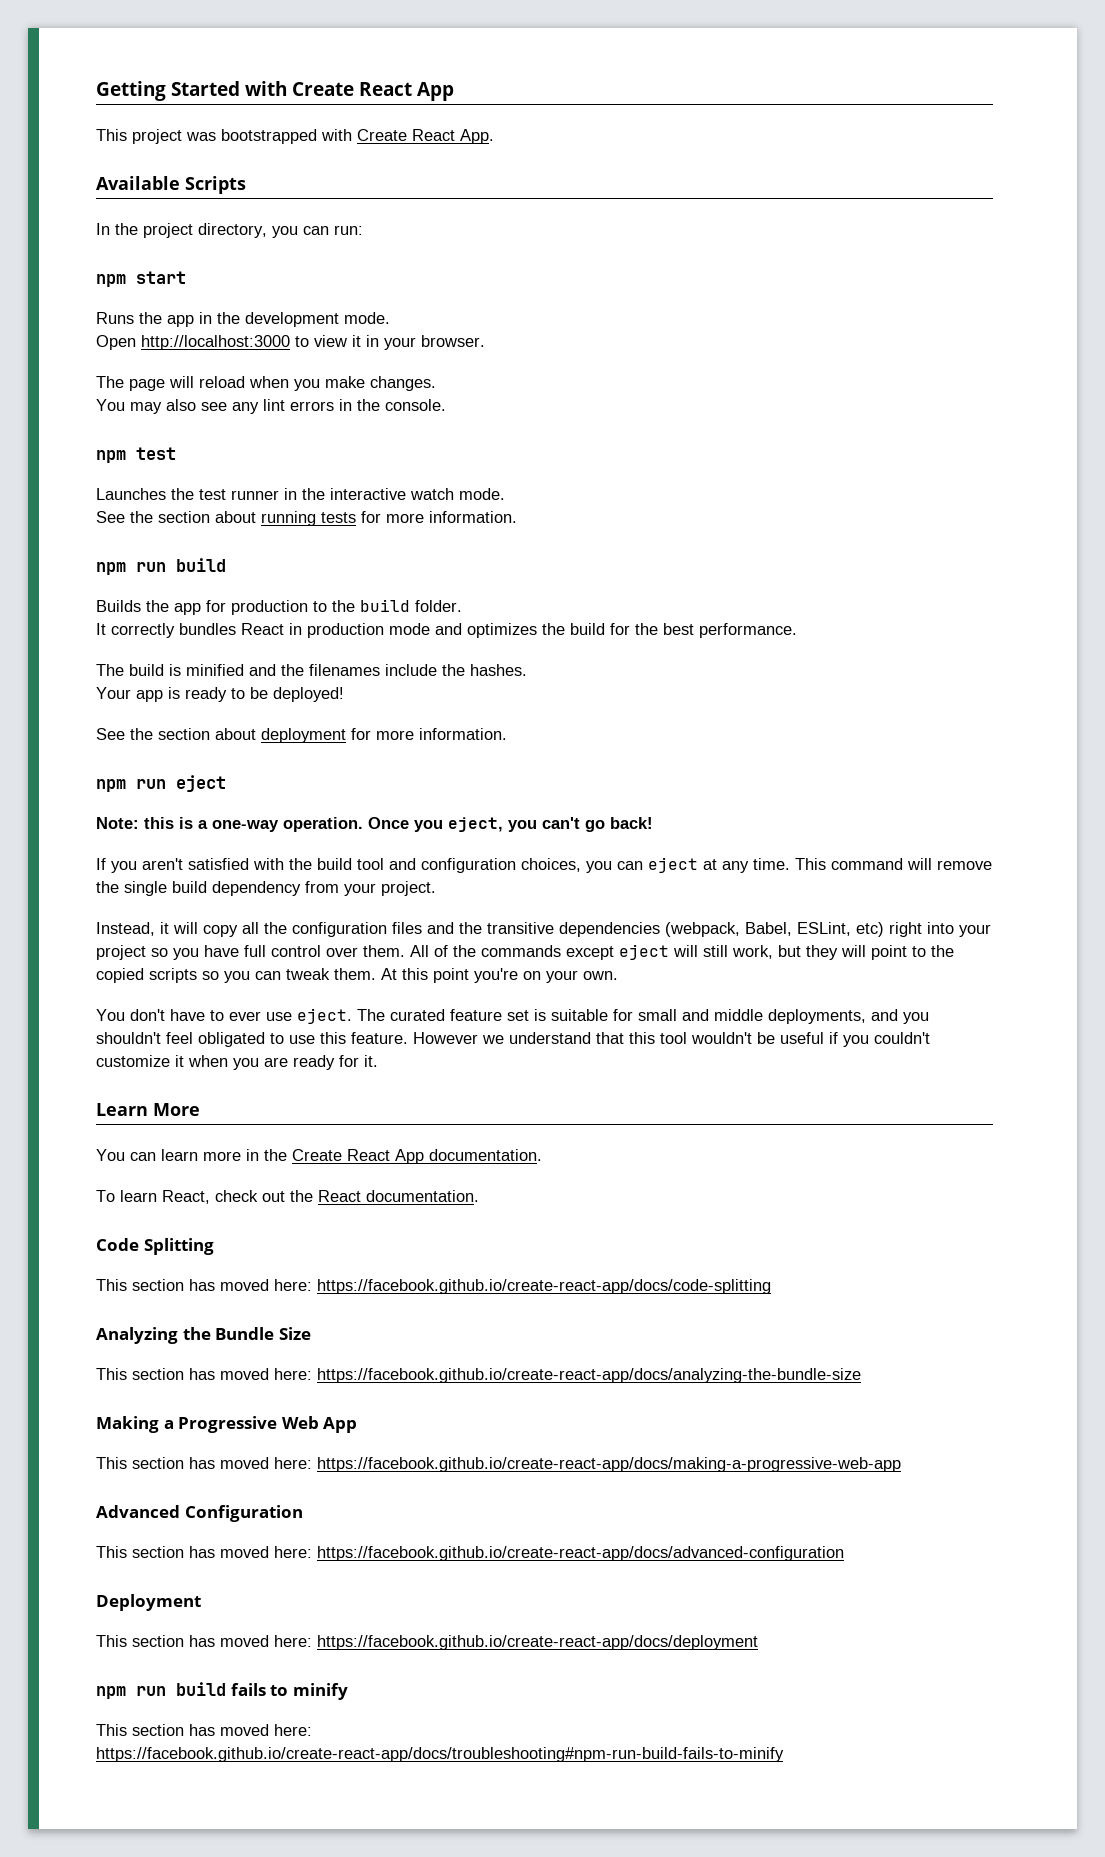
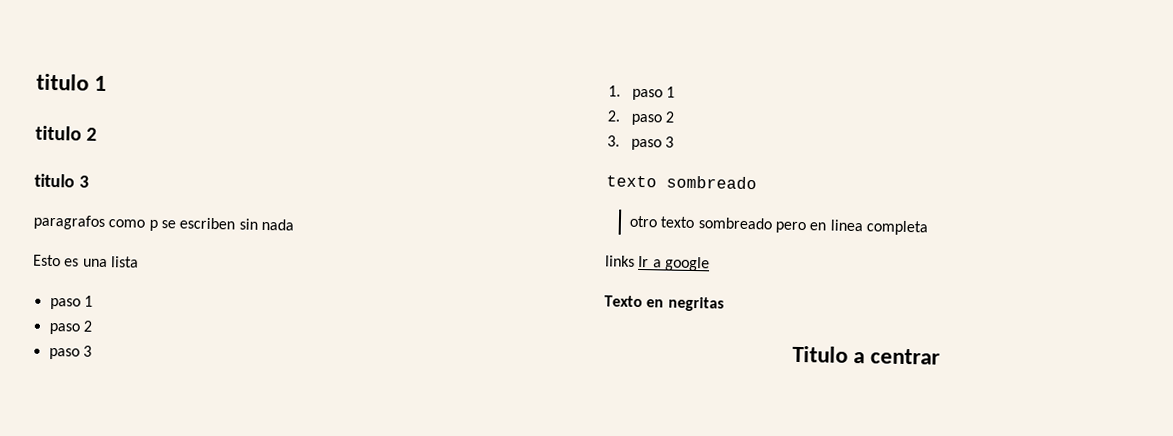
[96,81,454,101] [96,129,494,144] [96,176,246,194] [96,223,363,238] [96,271,186,287] [96,312,390,327] [96,335,485,350] [96,376,436,391] [96,399,446,414] [96,447,176,463] [96,488,505,500] [96,511,517,526] [96,558,226,575] [96,599,462,615] [96,623,797,638] [96,664,527,676] [96,687,344,702] [96,728,507,743] [96,775,226,792] [96,817,653,832] [96,857,992,873] [96,881,436,896] [96,922,991,937] [96,944,954,960] [96,968,618,983] [96,1008,929,1024] [96,1032,930,1047] [96,1055,378,1070] [96,1103,200,1116] [96,1149,542,1164] [96,1190,479,1204] [96,1238,214,1255] [96,1279,771,1294] [96,1327,311,1344] [96,1368,861,1383] [96,1416,358,1433] [96,1457,901,1472] [96,1505,303,1522] [96,1546,844,1561] [96,1594,201,1611] [96,1635,758,1650] [96,1682,348,1700] [96,1724,312,1736] [96,1747,784,1762] Getting Started with Create React App // This project was bootstrapped with Create React App. // Available Scripts // In the project directory, you can run: // npm start // Runs the app in the development mode. // Open http://localhost:3000 to view it in your browser. // The page will reload when you make changes. // You may also see any lint errors in the console. // npm test // Launches the test runner in the interactive watch mode. // See the section about running tests for more information. // npm run build // Builds the app for production to the build folder. // It correctly bundles React in production mode and optimizes the build for the best performance. // The build is minified and the filenames include the hashes. // Your app is ready to be deployed! // See the section about deployment for more information. // npm run eject // Note: this is a one-way operation. Once you eject, you can't go back! // If you aren't satisfied with the build tool and configuration choices, you can eject at any time. This command will remove the single build dependency from your project. // Instead, it will copy all the configuration files and the transitive dependencies (webpack, Babel, ESLint, etc) right into your project so you have full control over them. All of the commands except eject will still work, but they will point to the copied scripts so you can tweak them. At this point you're on your own. // You don't have to ever use eject. The curated feature set is suitable for small and middle deployments, and you shouldn't feel obligated to use this feature. However we understand that this tool wouldn't be useful if you couldn't customize it when you are ready for it. // Learn More // You can learn more in the Create React App documentation. // To learn React, check out the React documentation. // Code Splitting // This section has moved here: https://facebook.github.io/create-react-app/docs/code-splitting // Analyzing the Bundle Size // This section has moved here: https://facebook.github.io/create-react-app/docs/analyzing-the-bundle-size // Making a Progressive Web App // This section has moved here: https://facebook.github.io/create-react-app/docs/making-a-progressive-web-app // Advanced Configuration // This section has moved here: https://facebook.github.io/create-react-app/docs/advanced-configuration // Deployment // This section has moved here: https://facebook.github.io/create-react-app/docs/deployment // npm run build fails to minify // This section has moved here: https://facebook.github.io/create-react-app/docs/troubleshooting#npm-run-build-fails-to-minify -> [36,73,108,92] [35,125,98,141] [34,173,89,188] [33,214,294,231] [33,254,139,268] [49,295,93,310] [48,320,92,335] [48,345,92,360] [608,85,676,101] [607,110,676,126] [607,135,675,151] [606,175,757,190] [628,215,928,236] [605,255,710,272] [604,295,724,312] [791,345,941,365] titulo 1 // titulo 2 // titulo 3 // paragrafos como p se escriben sin nada // Esto es una lista // paso 1 // paso 2 // paso 3 // 1. paso 1 // 2. paso 2 // 3. paso 3 // texto sombreado // otro texto sombreado pero en linea completa // links Ir a google // Texto en negritas // Titulo a centrar

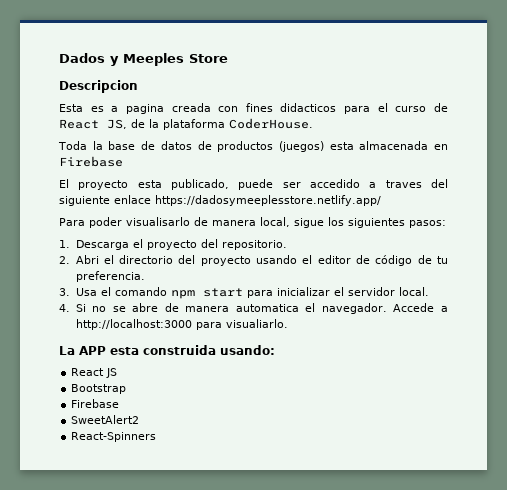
[36,73,108,92] [35,125,98,141] [34,173,89,188] [33,214,294,231] [33,254,139,268] [49,295,93,310] [48,320,92,335] [48,345,92,360] [608,85,676,101] [607,110,676,126] [607,135,675,151] [606,175,757,190] [628,215,928,236] [605,255,710,272] [604,295,724,312] [791,345,941,365] titulo 1 // titulo 2 // titulo 3 // paragrafos como p se escriben sin nada // Esto es una lista // paso 1 // paso 2 // paso 3 // 1. paso 1 // 2. paso 2 // 3. paso 3 // texto sombreado // otro texto sombreado pero en linea completa // links Ir a google // Texto en negritas // Titulo a centrar -> [59,53,228,66] [59,80,138,93] [59,103,448,114] [59,118,313,130] [58,141,448,152] [59,156,123,167] [59,179,448,190] [59,195,381,206] [59,217,446,228] [59,239,287,250] [59,255,448,266] [75,271,145,282] [59,287,429,299] [59,303,449,314] [75,319,288,330] [59,345,275,355] [71,368,118,378] [71,384,127,394] [71,399,120,408] [71,415,140,424] [71,432,157,442] Dados y Meeples Store // Descripcion // Esta es a pagina creada con fines didacticos para el curso de React JS, de la plataforma CoderHouse. // Toda la base de datos de productos (juegos) esta almacenada en Firebase // El proyecto esta publicado, puede ser accedido a traves del siguiente enlace https://dadosymeeplesstore.netlify.app/ // Para poder visualisarlo de manera local, sigue los siguientes pasos: // 1. Descarga el proyecto del repositorio. // 2. Abri el directorio del proyecto usando el editor de código de tu preferencia. // 3. Usa el comando npm start para inicializar el servidor local. // 4. Si no se abre de manera automatica el navegador. Accede a http://localhost:3000 para visualiarlo. // La APP esta construida usando: // React JS // Bootstrap // Firebase // SweetAlert2 // React-Spinners

